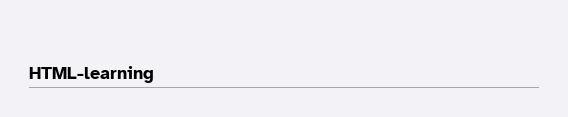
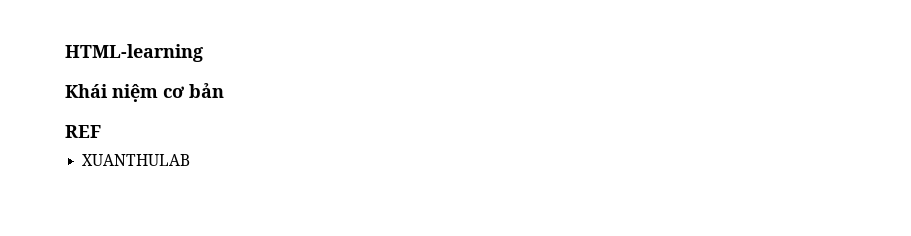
(154, 74) none -> [65,83,224,102] [65,125,101,138] [82,154,191,166] // Khái niệm cơ bản // REF // XUANTHULAB

